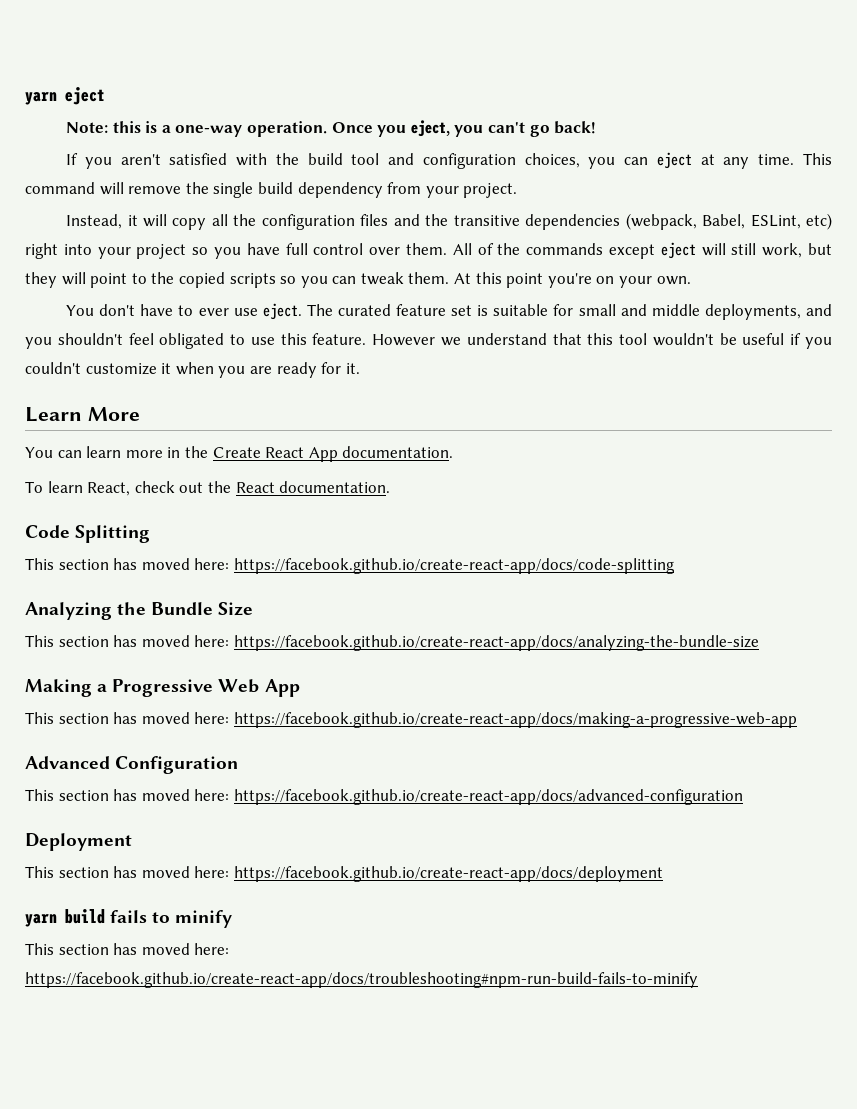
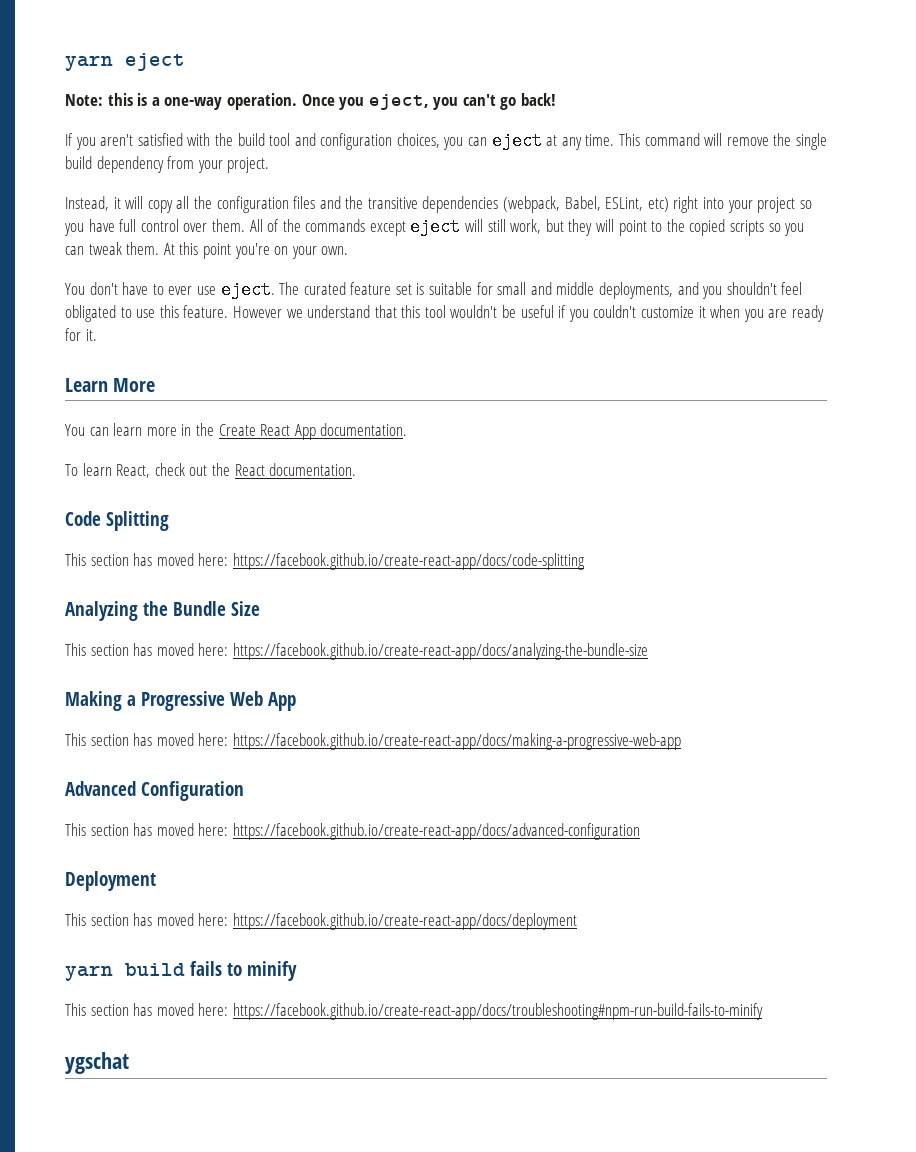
(698, 980) none -> [65,1052,129,1074] // ygschat

